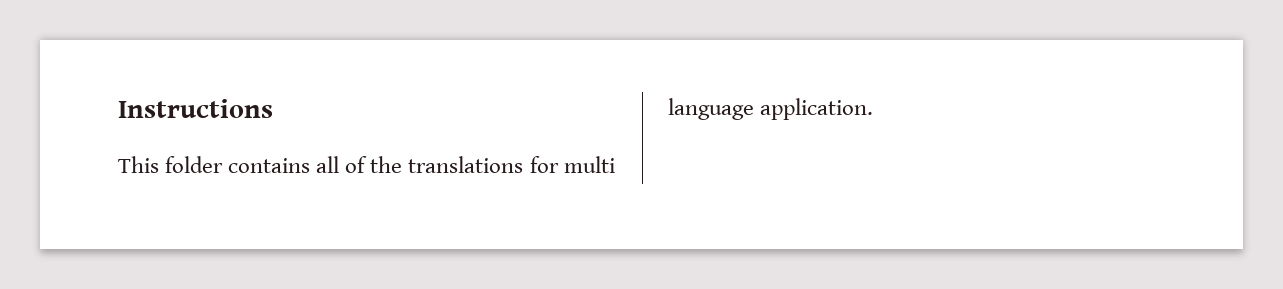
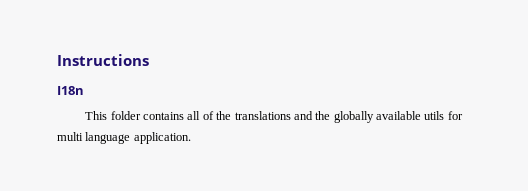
(273, 108) none -> [57,86,84,95] // I18n
(524, 164) none -> [293,111,445,123] and the globally available utils

